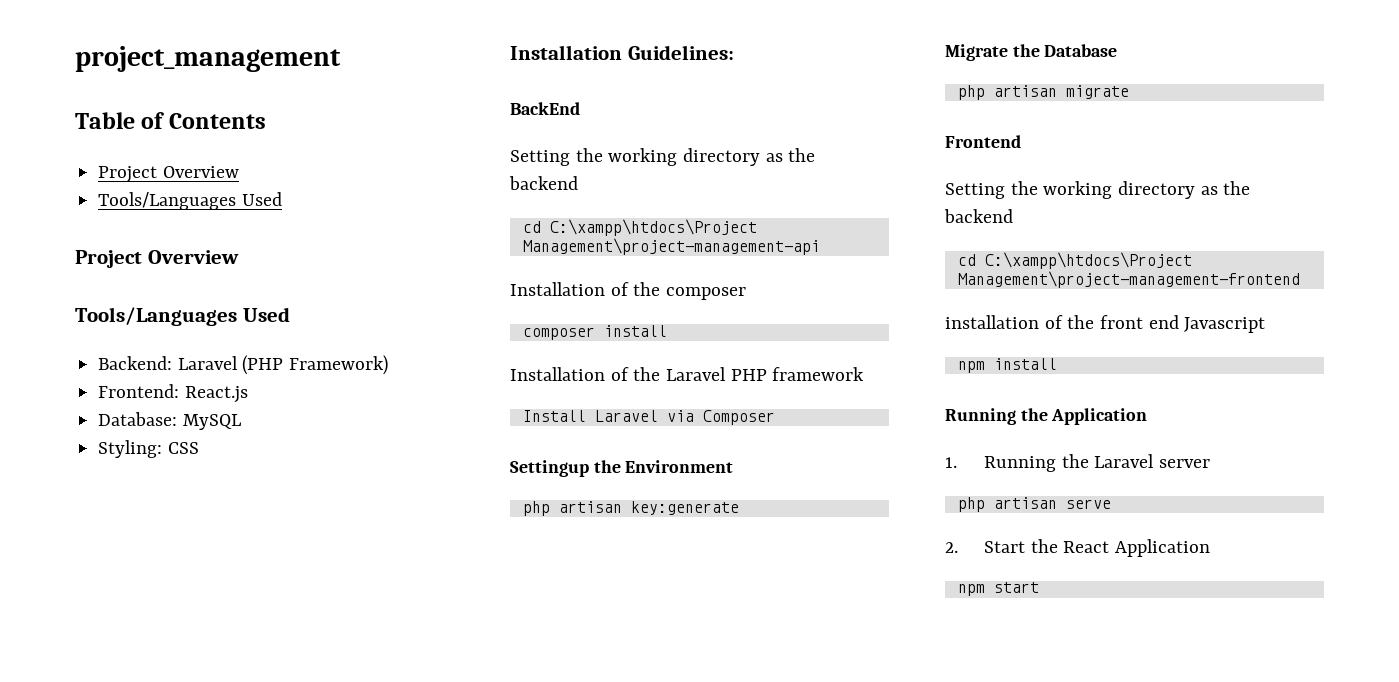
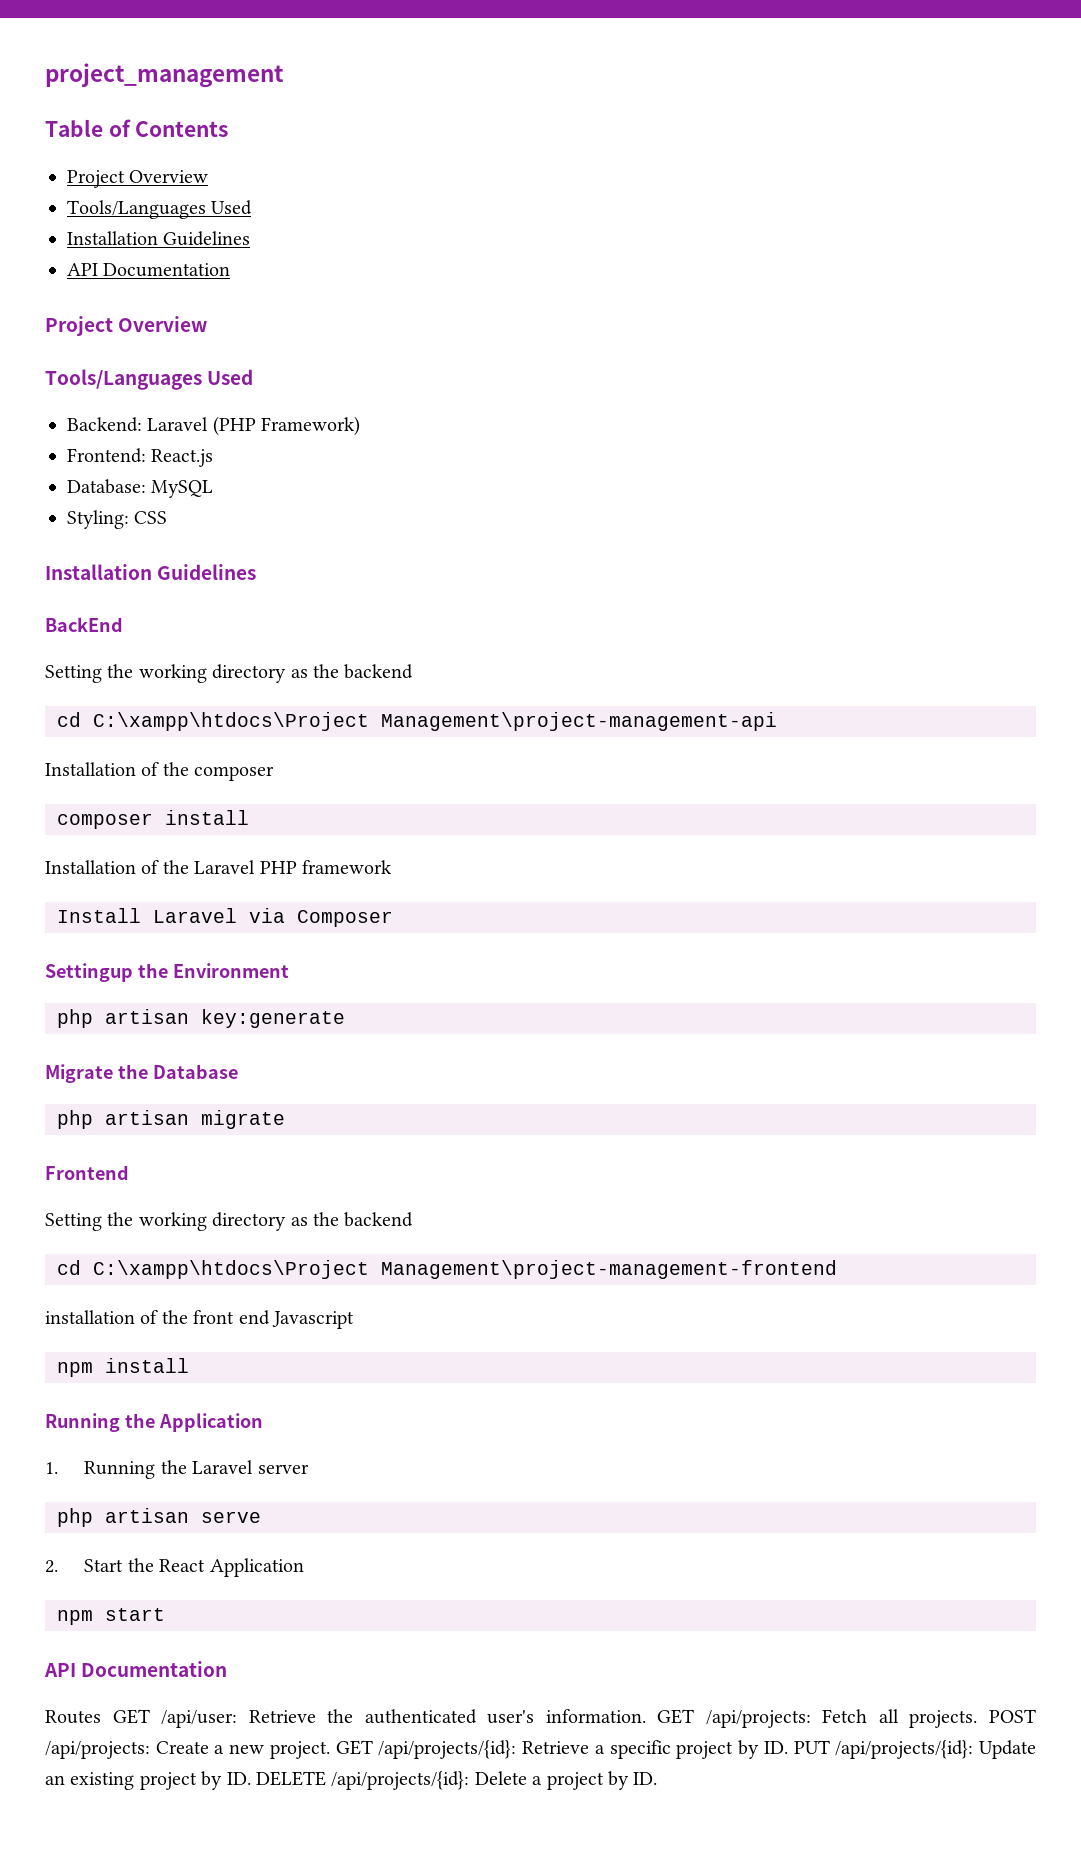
(282, 199) none -> [67,231,251,246] [67,263,231,277] // Installation Guidelines // API Documentation
[627,45,734,60] Guidelines: -> [157,564,257,580] Guidelines
(1039, 587) none -> [44,1661,228,1677] [45,1709,1036,1728] [45,1740,1036,1759] [45,1771,658,1790] // API Documentation // Routes GET /api/user: Retrieve the authenticated user's information. GET /api/projects: Fetch all projects. POST /api/projects: Create a new project. GET /api/projects/{id}: Retrieve a specific project by ID. PUT /api/projects/{id}: Update an existing project by ID. DELETE /api/projects/{id}: Delete a project by ID.

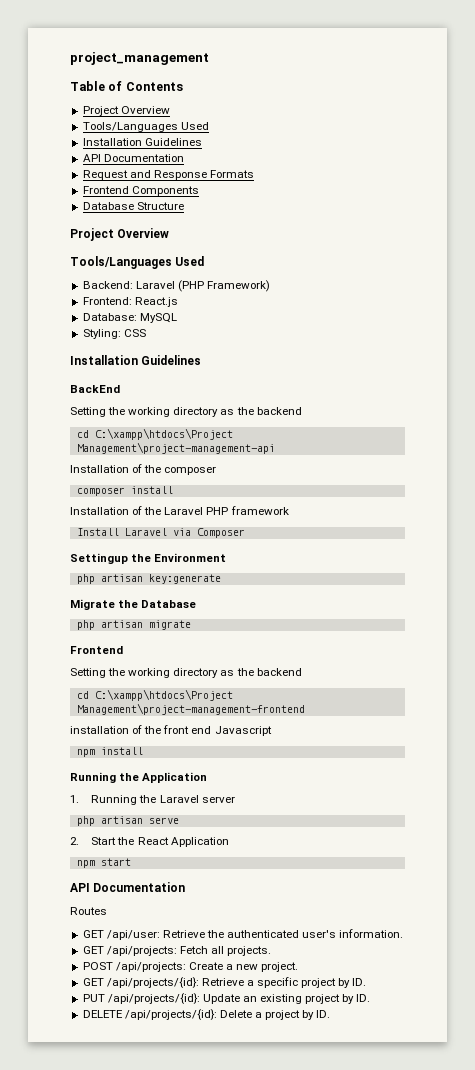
(231, 270) none -> [82,170,254,180] [82,186,199,196] [82,202,184,210] // Request and Response Formats // Frontend Components // Database Structure
(101, 1717) none -> (107, 911) //
(646, 1716) none -> (404, 933) //
(978, 1719) none -> (272, 951) //
(330, 1750) none -> (299, 967) //
(788, 1747) none -> (367, 982) //
(251, 1778) none -> (371, 998) //

